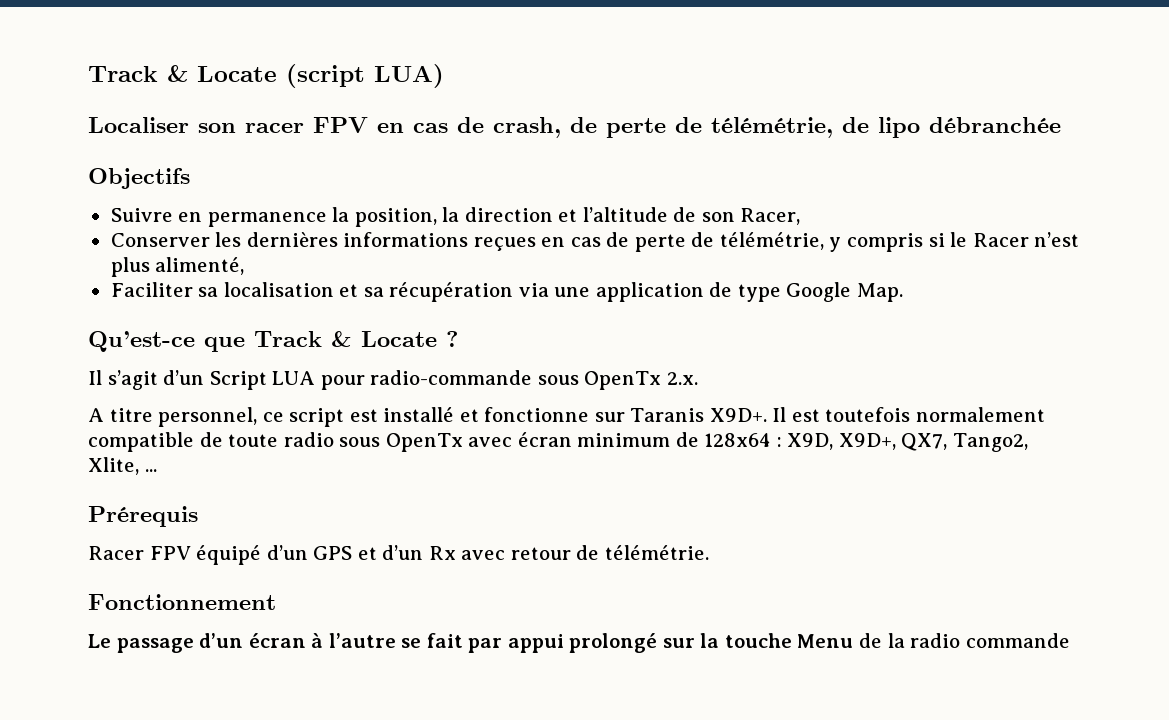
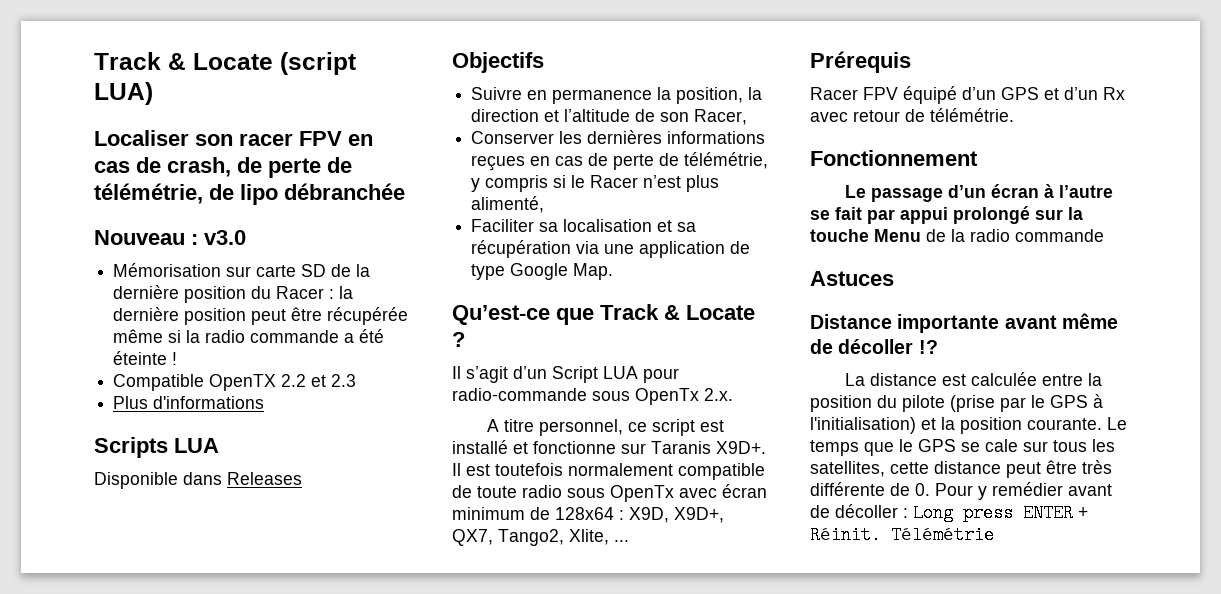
(1061, 125) none -> [94,230,246,245] [113,263,371,277] [113,285,354,303] [113,307,409,325] [113,329,385,343] [113,351,178,365] [113,374,357,391] [113,396,265,409] [94,437,219,458] [94,472,302,489] // Nouveau : v3.0 // Mémorisation sur carte SD de la dernière position du Racer : la dernière position peut être récupérée même si la radio commande a été éteinte ! // Compatible OpenTX 2.2 et 2.3 // Plus d'informations // Scripts LUA // Disponible dans Releases
(1070, 640) none -> [810,271,894,286] [810,313,1118,333] [810,339,938,354] [845,372,1103,386] [810,394,1103,412] [810,417,1127,434] [810,439,1115,456] [810,460,1112,478] [810,482,1112,500] [810,504,1088,522] [810,526,994,544] // Astuces // Distance importante avant même de décoller !? // La distance est calculée entre la position du pilote (prise par le GPS à l'initialisation) et la position courante. Le temps que le GPS se cale sur tous les satellites, cette distance peut être très différente de 0. Pour y remédier avant de décoller : Long press ENTER + Réinit. Télémétrie

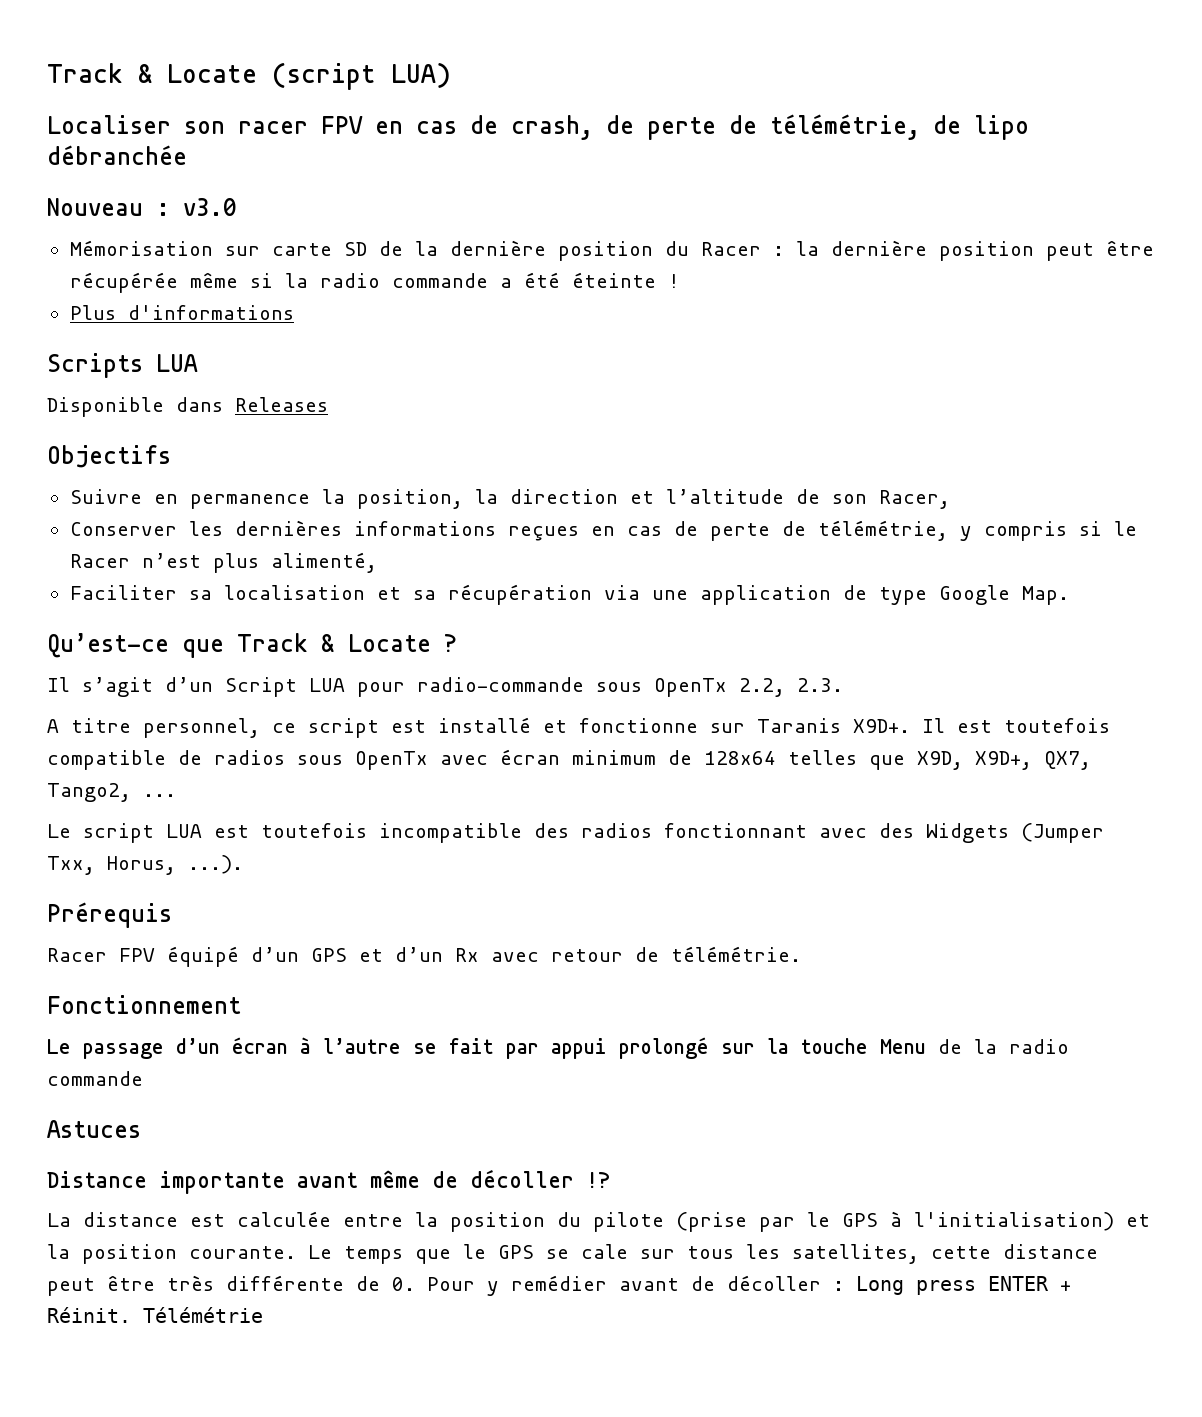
[113,374,357,391] // Compatible OpenTX 2.2 et 2.3 -> (680, 281) none
[704,388,733,401] 2.x. -> [739,678,843,697] 2.2, 2.3.
[568,463,673,476] normalement -> (1110, 725) none
[477,485,562,498] toute radio -> [214,750,285,765] radios
[619,510,624,520] : -> [788,750,905,770] telles que
[569,529,609,545] Xlite, -> (131, 792) none
(629, 541) none -> [47,823,1104,843] [47,855,243,875] // Le script LUA est toutefois incompatible des radios fonctionnant avec des Widgets (Jumper Txx, Horus, ...).

